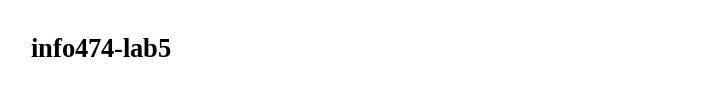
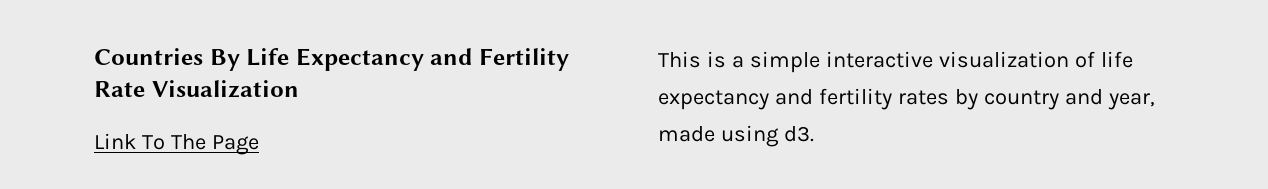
[31,38,171,57] info474-lab5 -> [94,48,570,71] [94,80,299,98] [94,133,259,155] [658,51,1133,73] [658,88,1155,110] [658,125,814,147] Countries By Life Expectancy and Fertility Rate Visualization // Link To The Page // This is a simple interactive visualization of life expectancy and fertility rates by country and year, made using d3.

